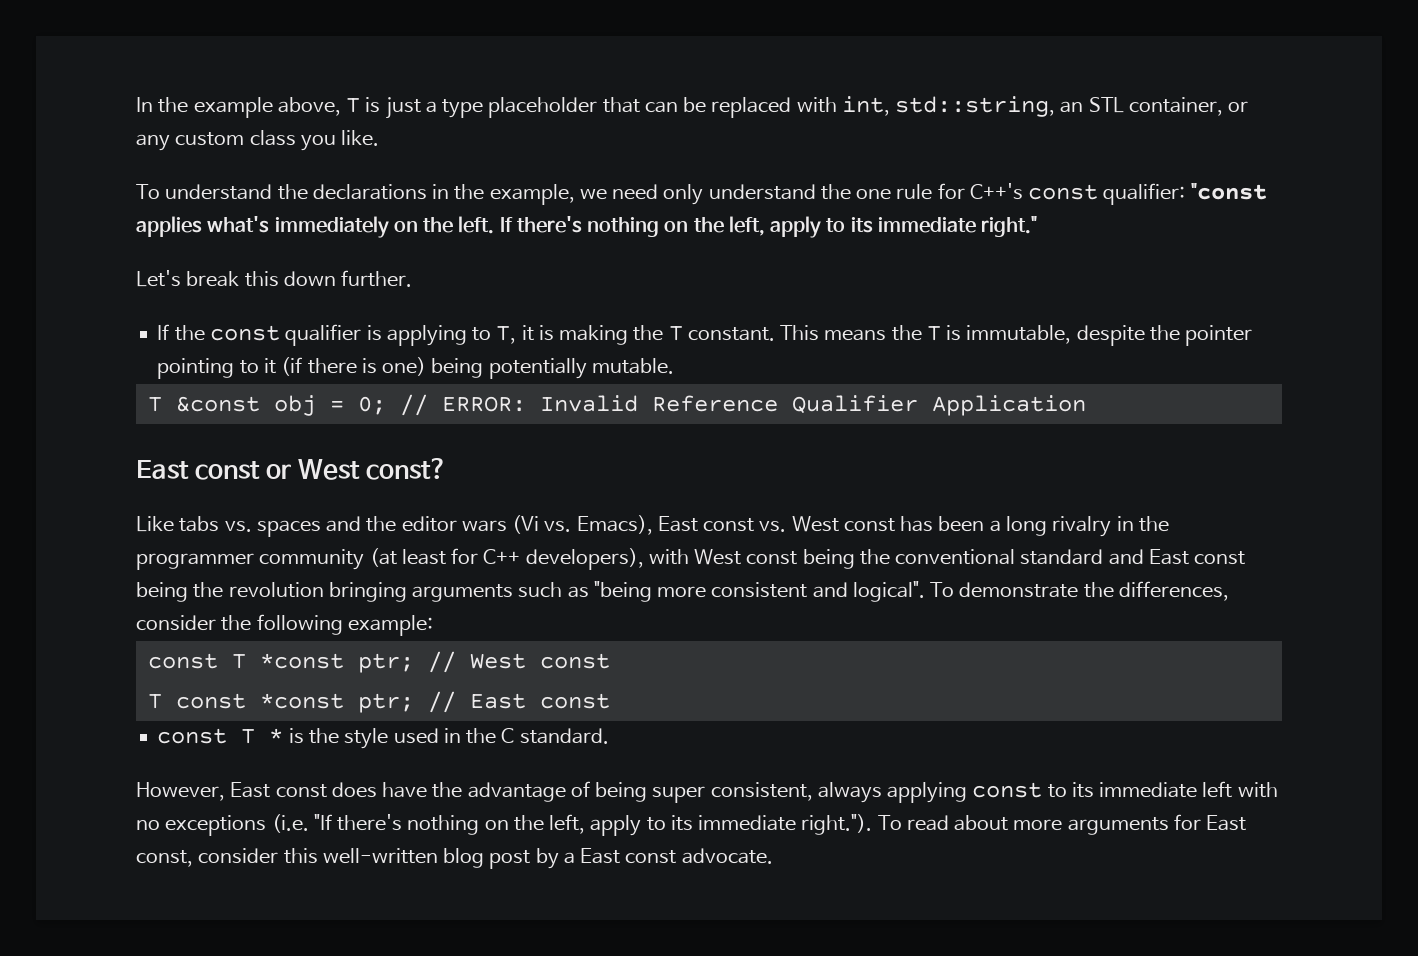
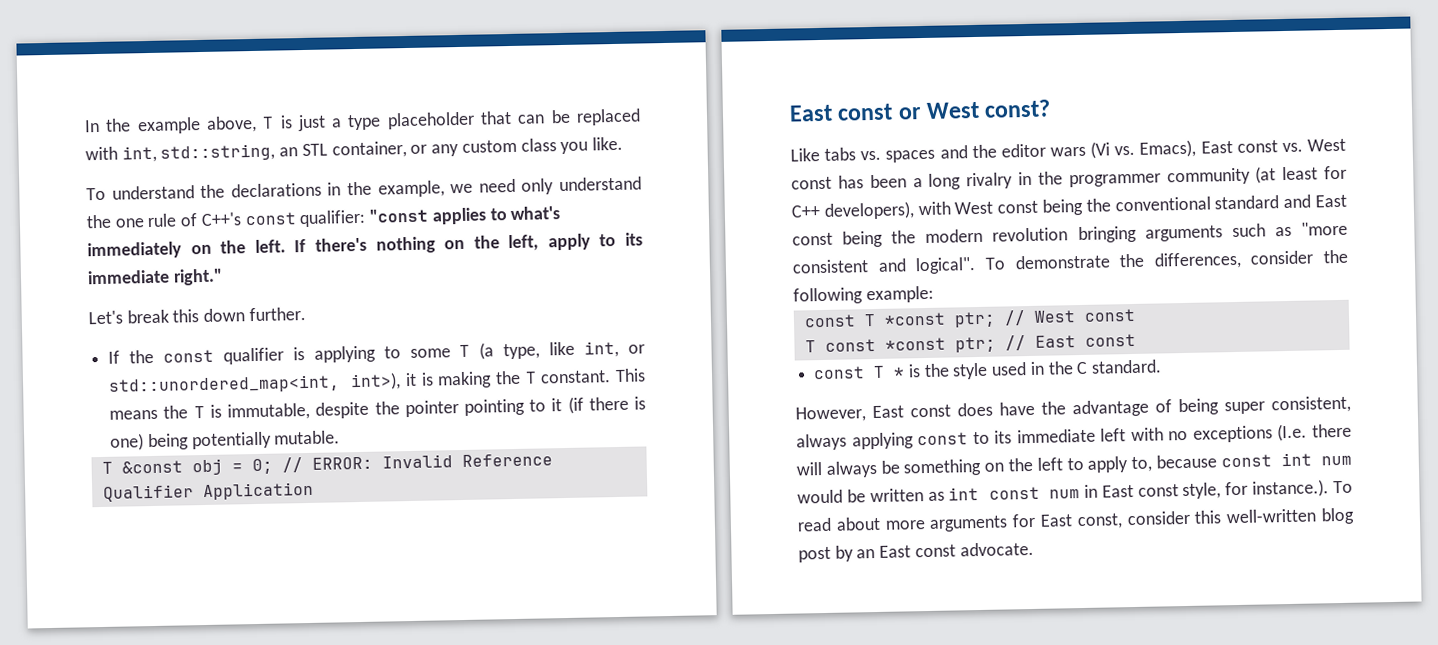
[937,183,965,199] for -> [180,213,199,227] of
(202, 226) none -> [489,208,507,221] to
[496,326,517,344] T, -> [409,340,645,360] [108,372,402,395] some T (a type, like int, or std::unordered_map<int, int>),
(224, 590) none -> [925,228,984,243] modern
[593,581,707,602] "being more -> [1301,221,1348,236] "more
[271,814,873,836] (i.e. "If there's nothing on the left, apply to its immediate right."). -> [1277,423,1352,442] [796,452,1352,478] [797,479,1330,504] (I.e. there will always be something on the left to apply to, because const int num would be written as int const num in East const style, for instance.).
[563,852,575,864] a -> [856,549,876,559] an

